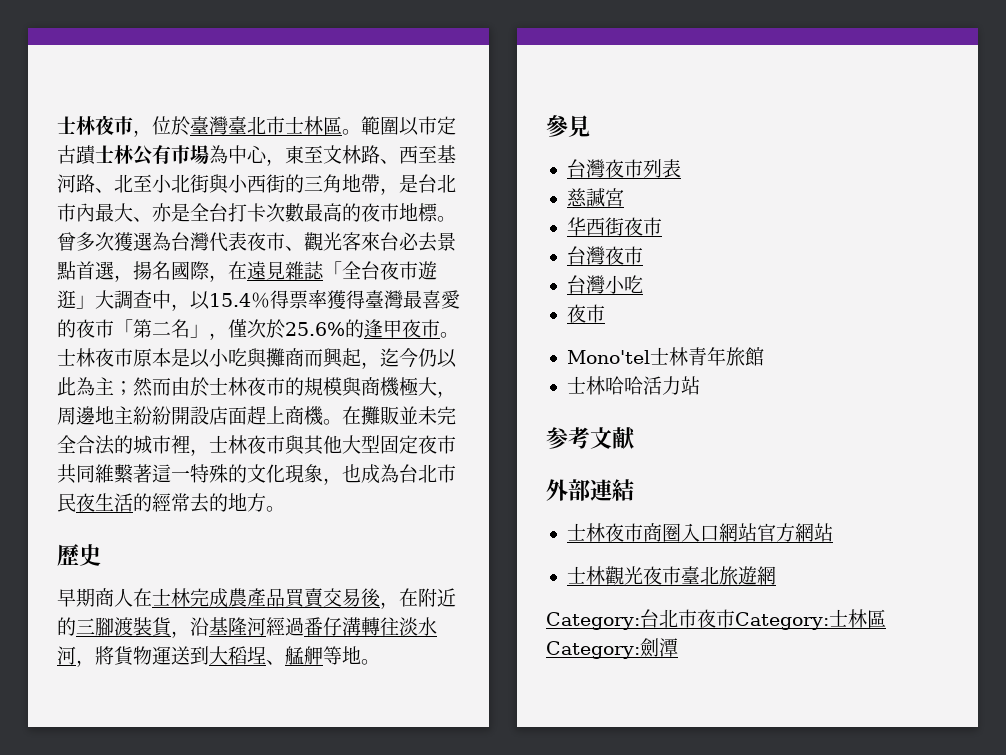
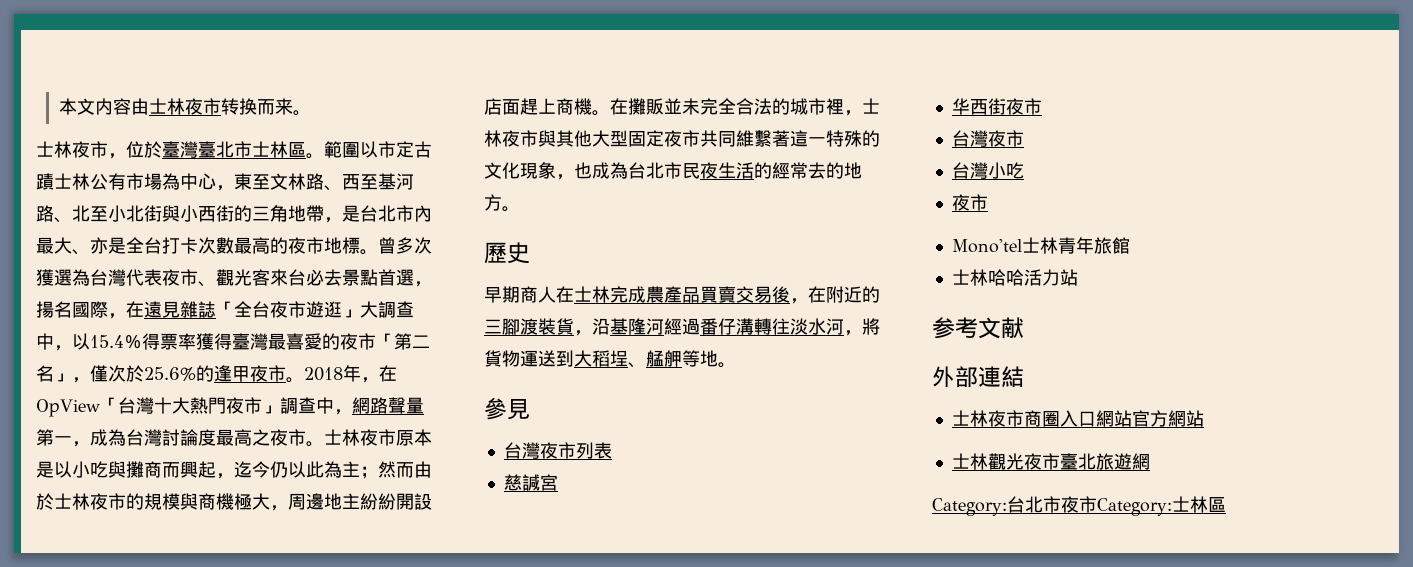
(57, 125) none -> [58,98,311,116] 本文内容由士林夜市转换而来。 //
(459, 335) none -> [304,365,397,383] [36,397,424,417] [36,429,324,447] 2018年，在OpView「台灣十大熱門夜市」調查中，網路聲量第一，成為台灣討論度最高之夜市。
[546,638,678,659] Category:劍潭 -> (1226, 504) none

